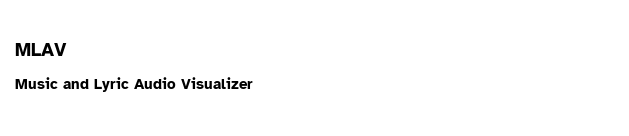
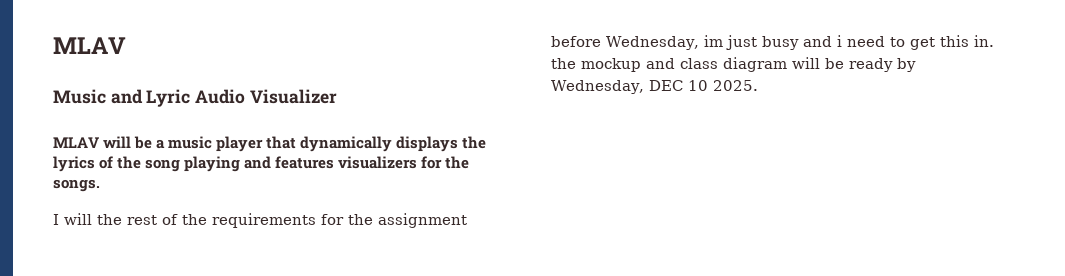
(253, 83) none -> [53,136,487,152] [53,156,470,172] [53,179,100,192] [53,213,467,228] [551,35,994,50] [551,57,916,72] [551,80,758,94] // MLAV will be a music player that dynamically displays the lyrics of the song playing and features visualizers for the songs. // I will the rest of the requirements for the assignment before Wednesday, im just busy and i need to get this in. the mockup and class diagram will be ready by Wednesday, DEC 10 2025.

